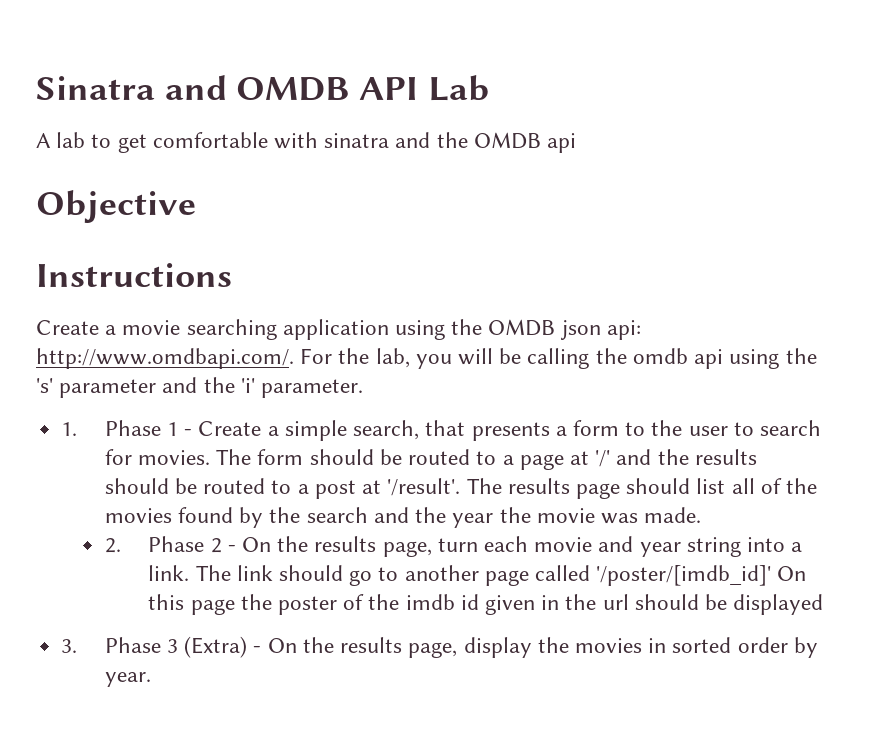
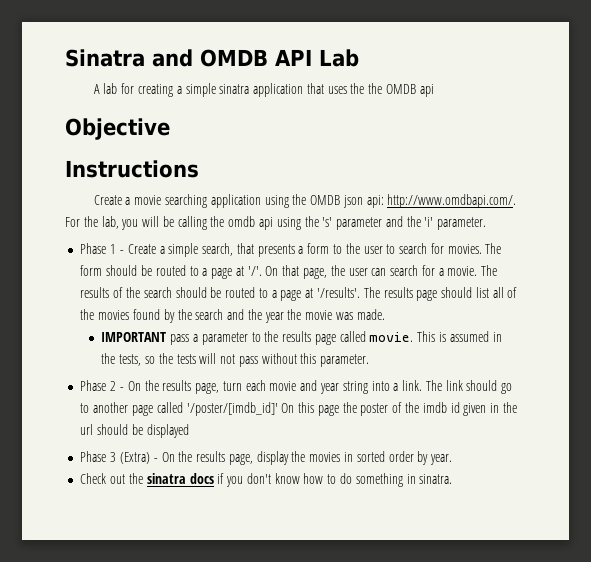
[91,132,431,153] to get comfortable with sinatra and -> [121,83,365,97] for creating a simple sinatra application that uses the
[61,422,78,436] 1. -> (487, 223) none
[595,449,757,467] [104,478,461,499] '/' and the results should be routed to a post at '/result'. -> [247,265,498,279] [80,287,360,301] '/'. On that page, the user can search for a movie. The results of the search should be routed to a page at '/results'.
[104,538,121,553] 2. -> [101,331,502,345] [101,353,370,367] IMPORTANT pass a parameter to the results page called movie. This is assumed in the tests, so the tests will not pass without this parameter. //
[61,639,78,653] 3. -> (189, 431) none
(151, 679) none -> [80,473,453,487] // Check out the sinatra docs if you don't know how to do something in sinatra.

